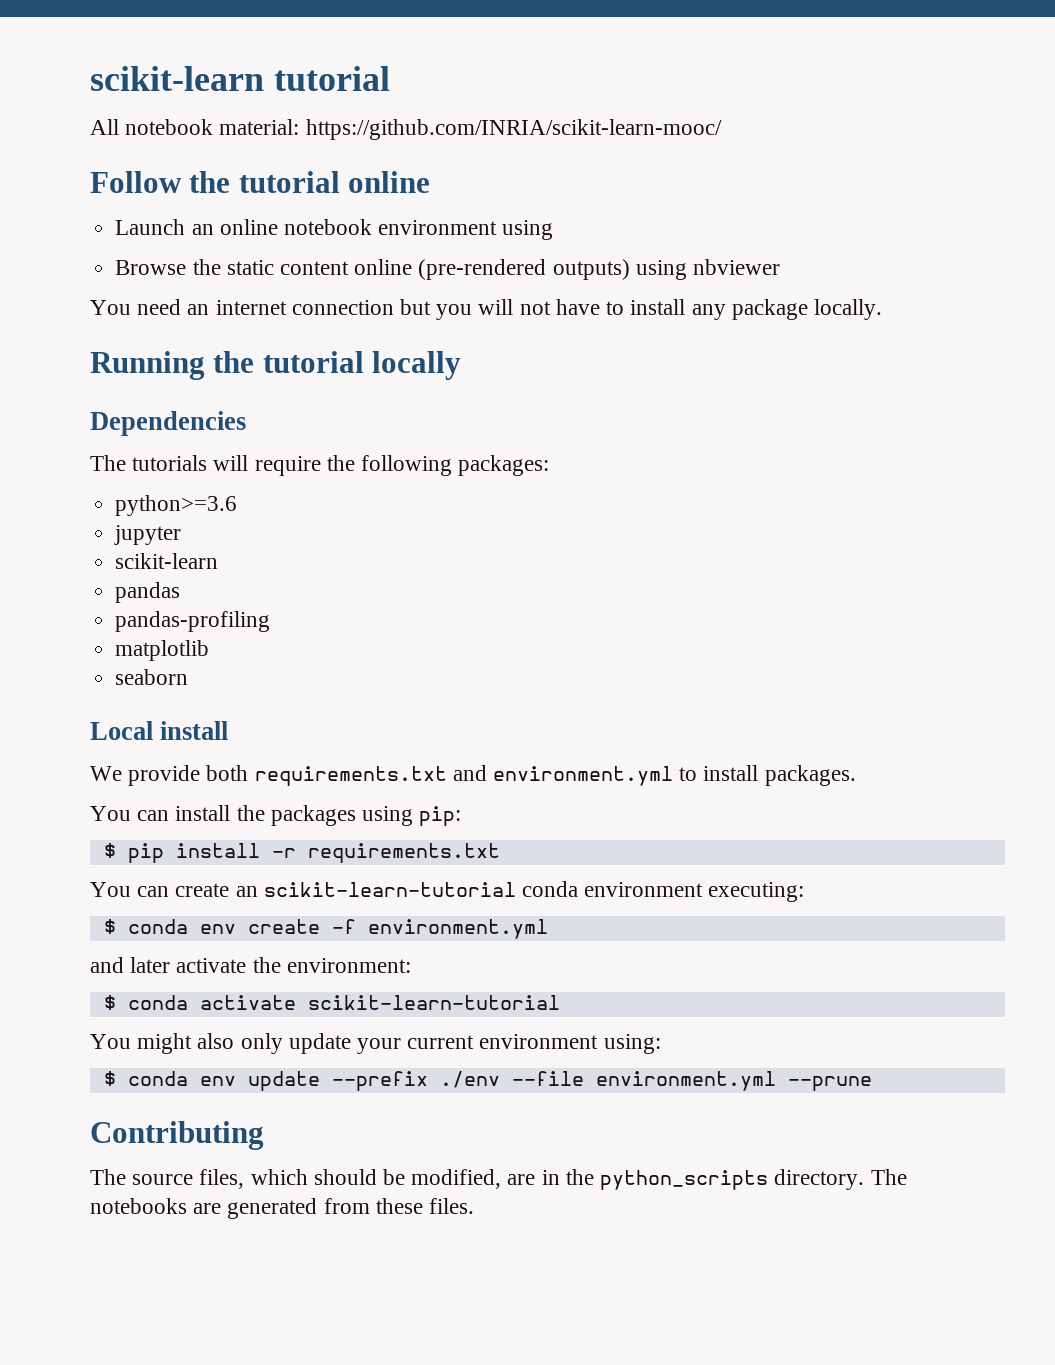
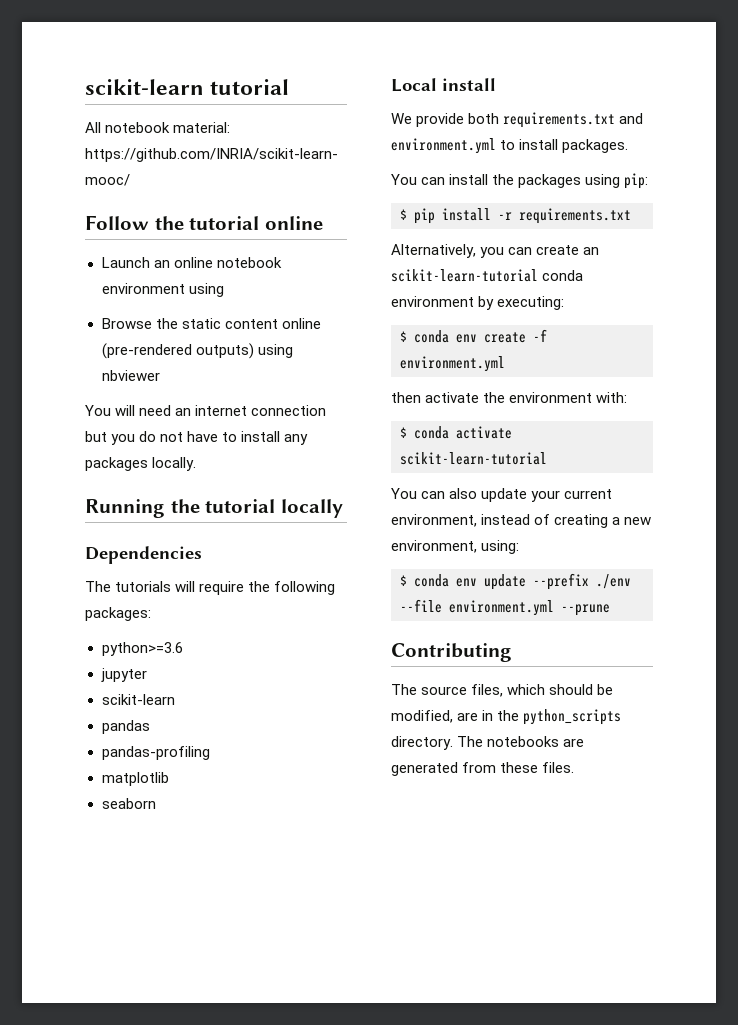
(131, 307) none -> [115,405,136,416] will
[478,299,514,315] will -> [139,431,157,442] do
[731,299,808,320] package -> [85,457,148,471] packages
[90,882,131,897] You -> [391,244,505,258] Alternatively, you
(704, 889) none -> [478,296,495,310] by
[90,957,411,973] and later activate the environment: -> [391,392,628,403] then activate the environment with:
[137,1033,599,1054] might also only update your current environment -> [421,488,613,502] [391,514,652,528] [391,540,477,553] can also update your current environment, instead of creating a new environment,

